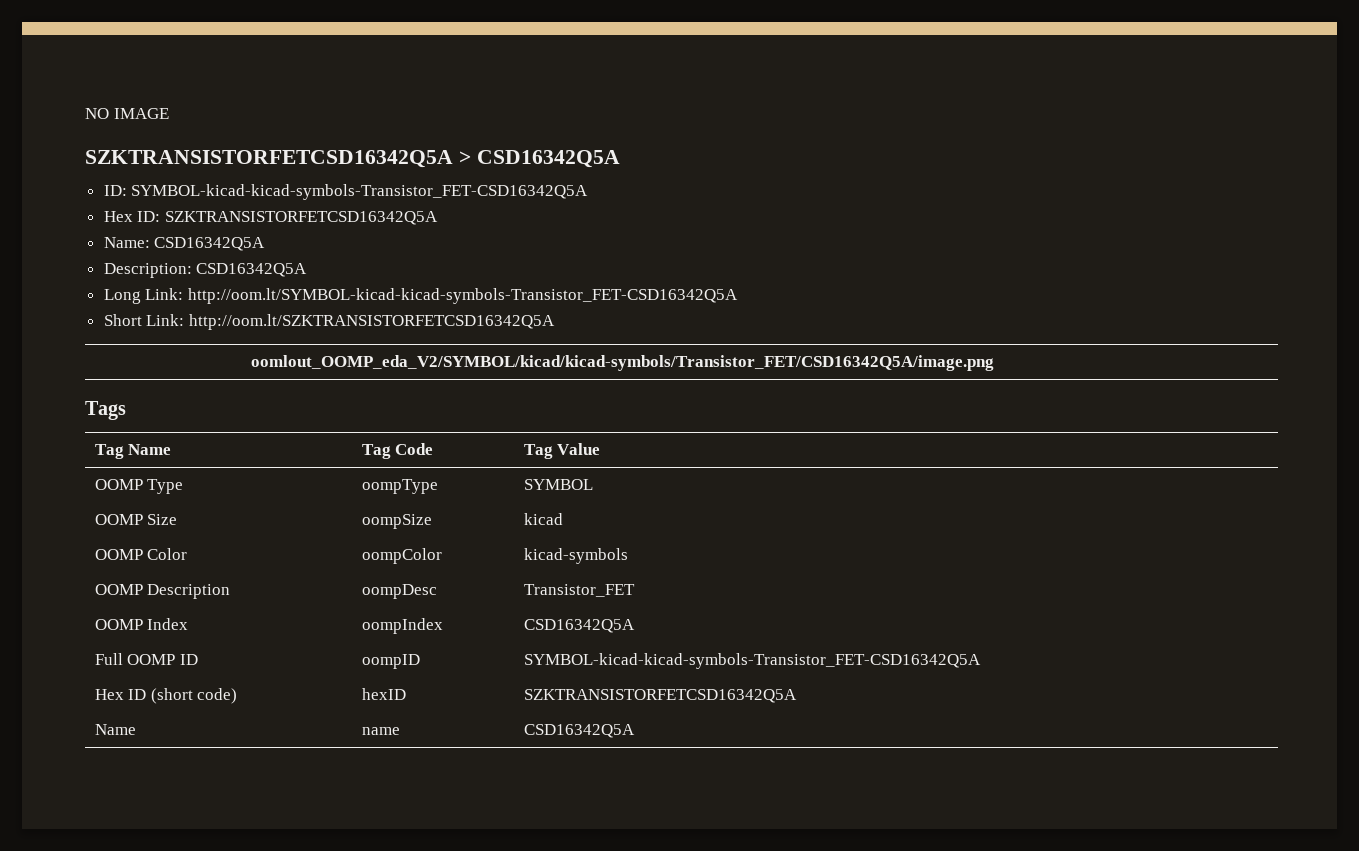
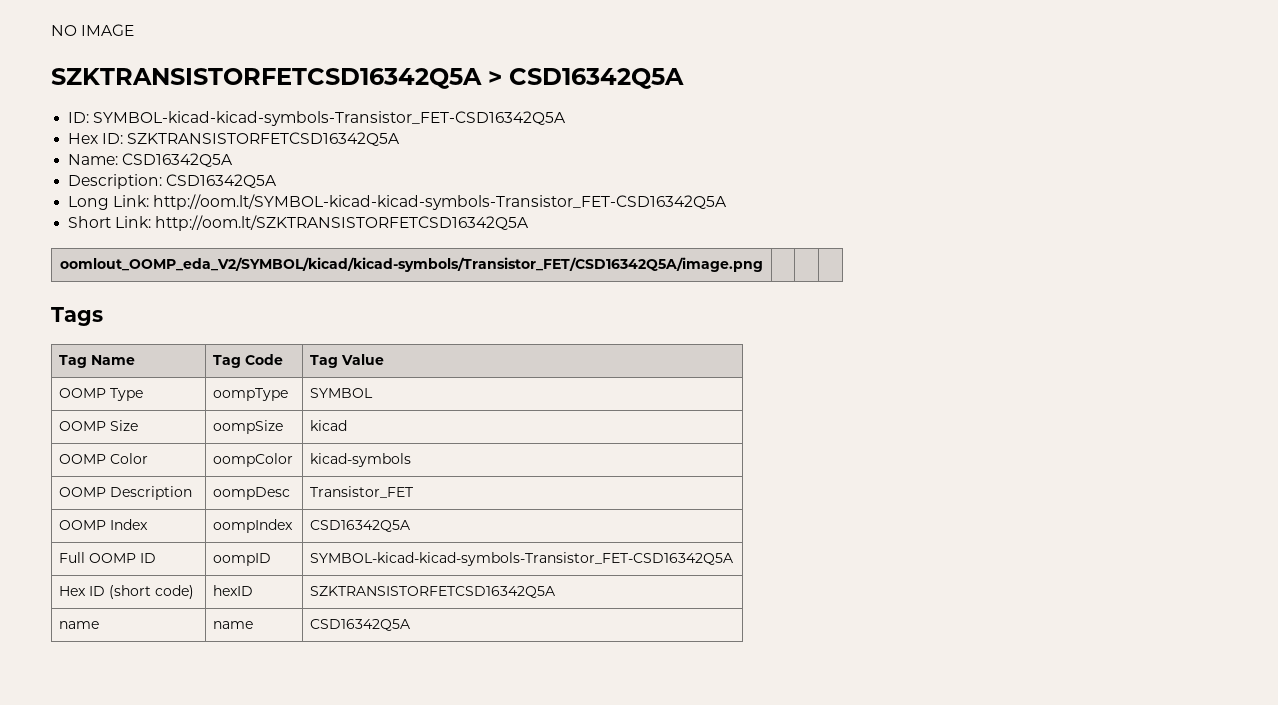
[94,724,136,735] Name -> [59,621,100,629] name

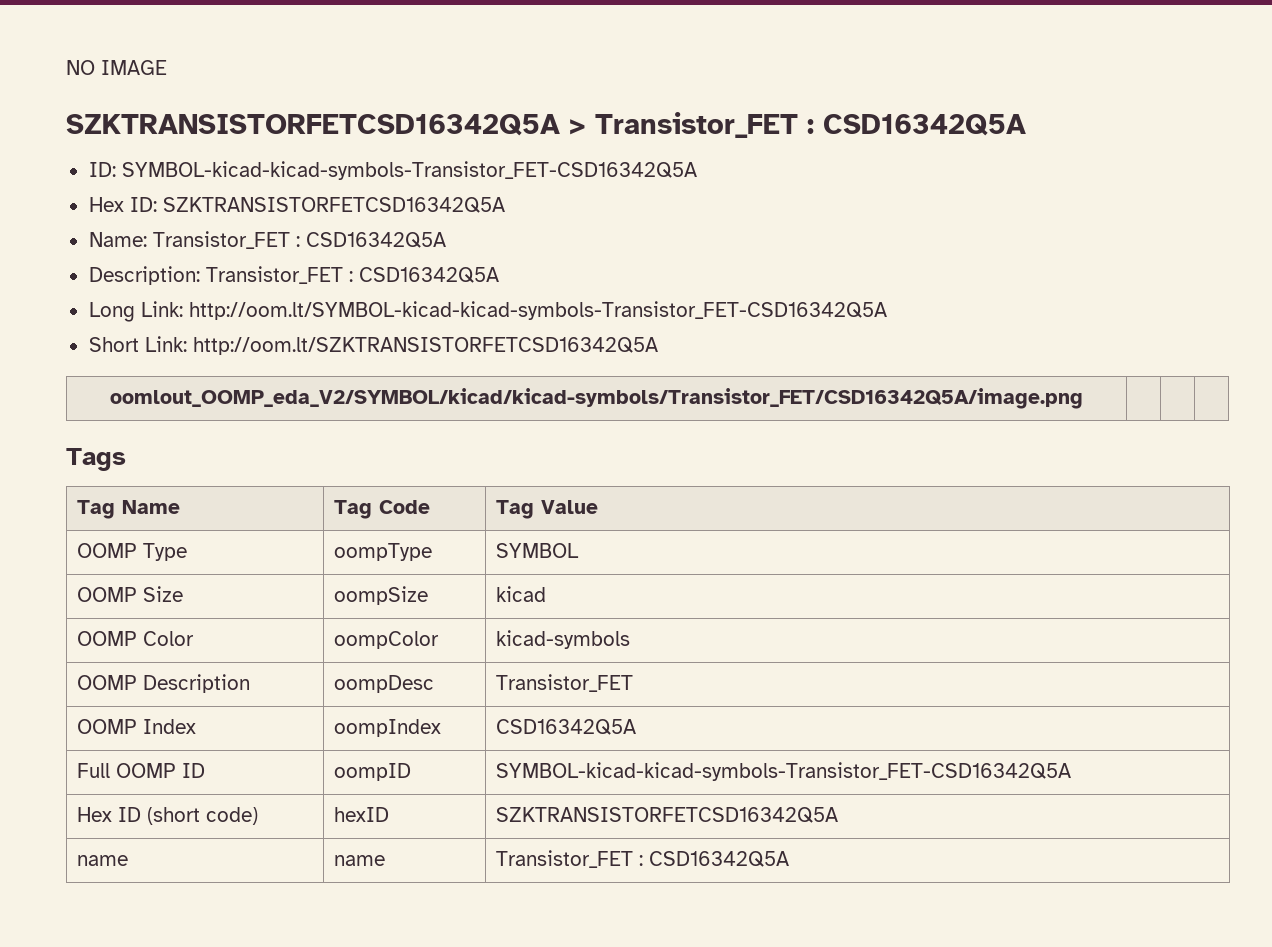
(502, 78) none -> [595,112,814,138] Transistor_FET :
(119, 159) none -> [152,231,300,249] Transistor_FET :
(163, 181) none -> [205,266,353,284] Transistor_FET :
(254, 625) none -> [495,850,643,868] Transistor_FET :

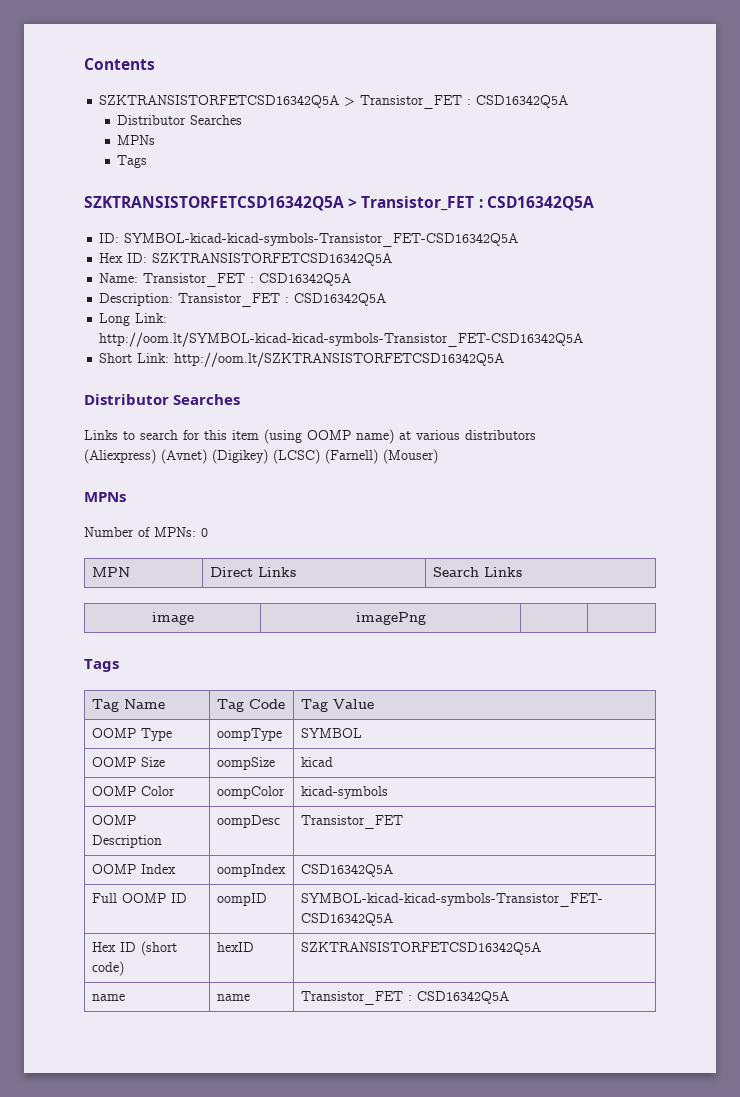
[66,60,167,75] NO IMAGE -> [84,58,155,70] [99,95,569,109] [117,115,243,125] [117,135,156,145] [117,155,148,168] Contents // SZKTRANSISTORFETCSD16342Q5A > Transistor_FET : CSD16342Q5A // Distributor Searches // MPNs // Tags
[110,388,1083,409] // oomlout_OOMP_eda_V2/SYMBOL/kicad/kicad-symbols/Transistor_FET/CSD16342Q5A/image.png | -> [84,394,241,405] [84,429,536,444] [84,449,438,464] [84,492,126,502] [84,527,208,537] [91,567,130,577] [209,567,296,577] [432,567,522,577] [151,612,194,625] [355,612,426,625] // Distributor Searches // Links to search for this item (using OOMP name) at various distributors // (Aliexpress) (Avnet) (Digikey) (LCSC) (Farnell) (Mouser) // MPNs // Number of MPNs: 0 // MPN | Direct Links | Search Links // image | imagePng

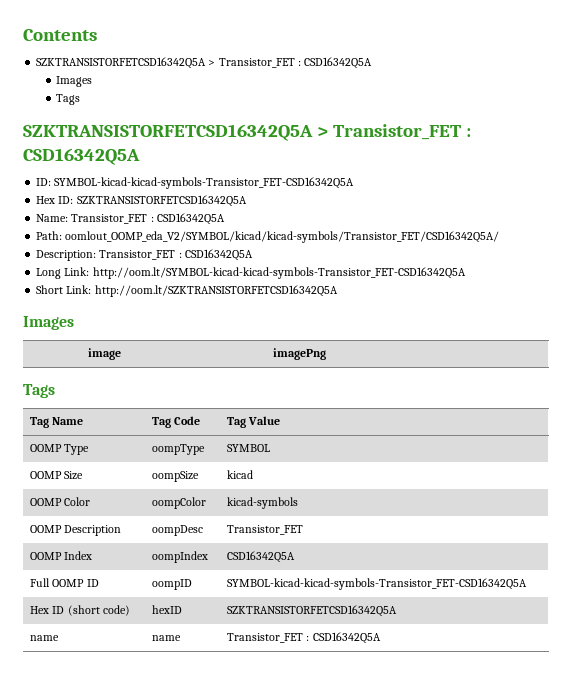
[117,115,243,125] [117,135,156,145] Distributor Searches // MPNs -> [56,76,93,87] Images
(352, 279) none -> [36,231,500,243] // Path: oomlout_OOMP_eda_V2/SYMBOL/kicad/kicad-symbols/Transistor_FET/CSD16342Q5A/
[84,394,241,405] [84,429,536,444] [84,449,438,464] [84,492,126,502] [84,527,208,537] [91,567,130,577] [209,567,296,577] [432,567,522,577] Distributor Searches // Links to search for this item (using OOMP name) at various distributors // (Aliexpress) (Avnet) (Digikey) (LCSC) (Farnell) (Mouser) // MPNs // Number of MPNs: 0 // MPN | Direct Links | Search Links -> [23,316,74,330] Images

